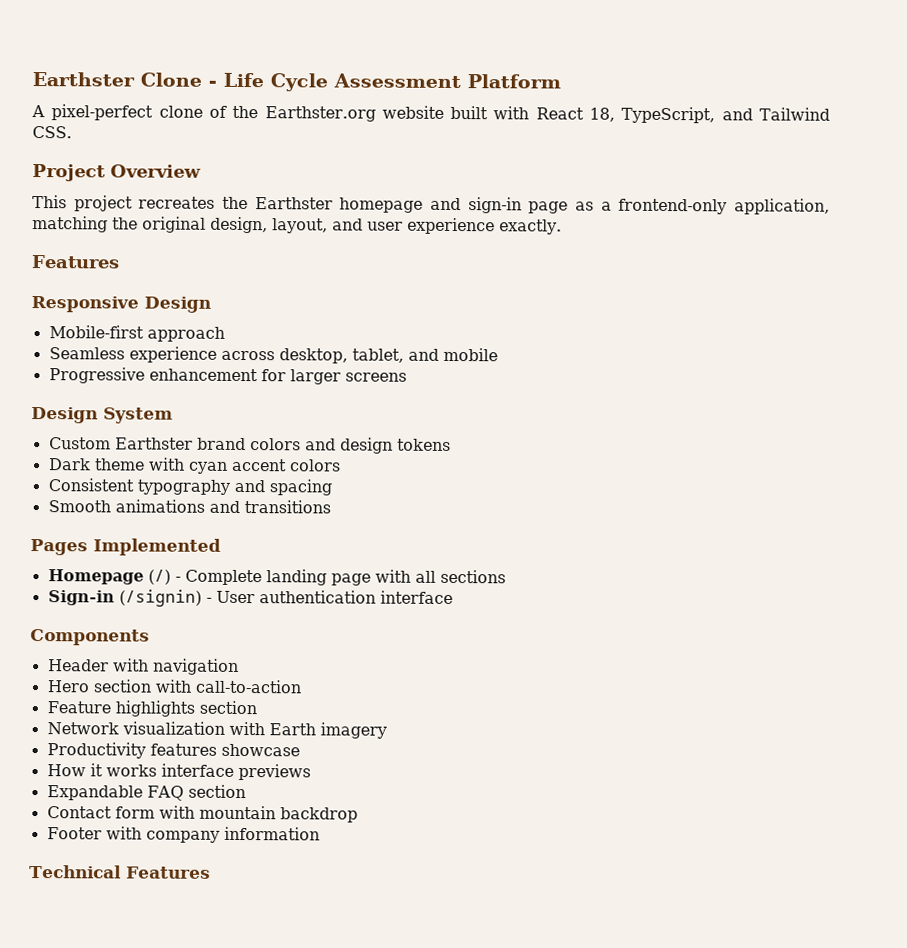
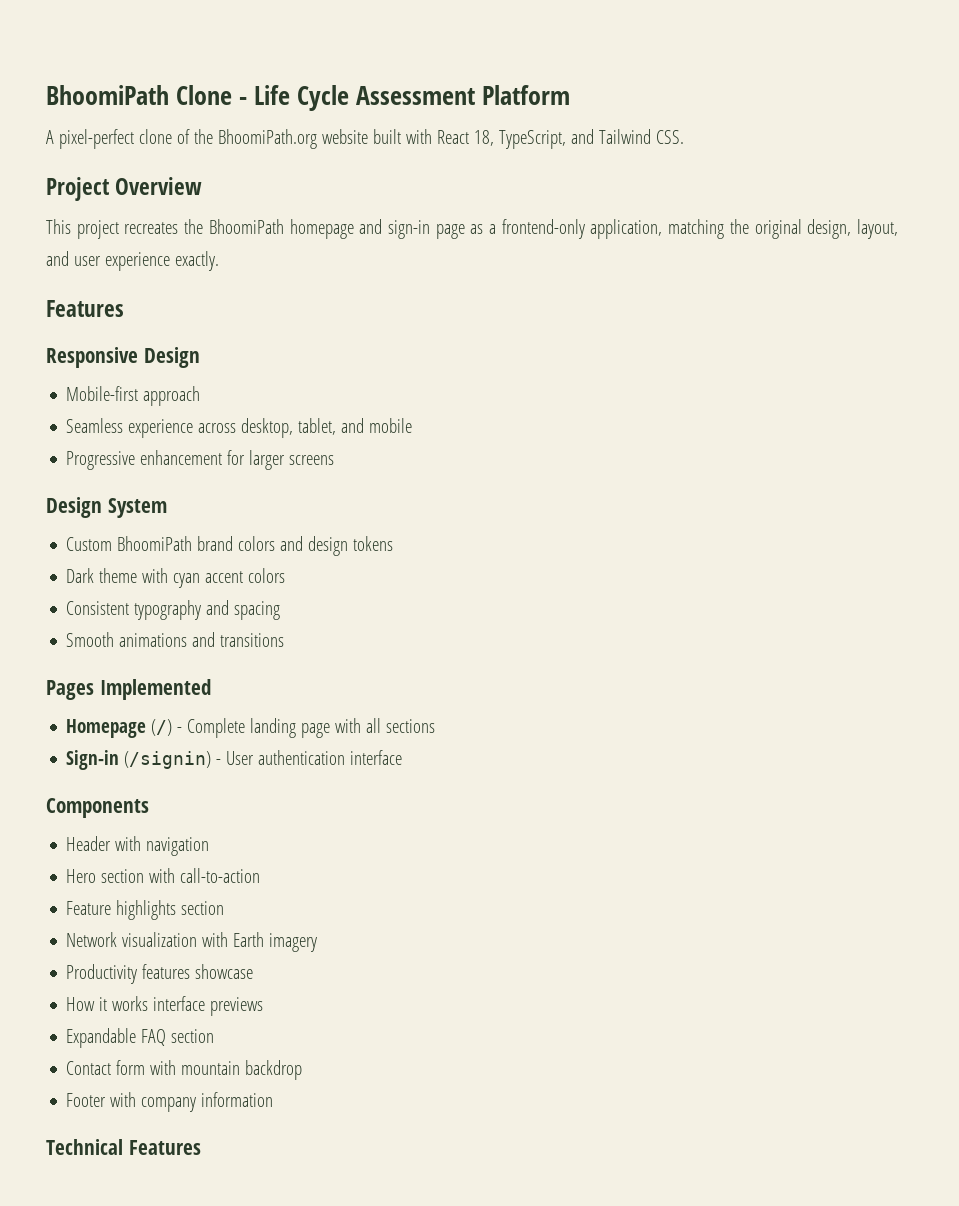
[32,72,135,87] Earthster -> [46,85,169,105] BhoomiPath
[264,106,376,122] Earthster.org -> [217,129,317,149] BhoomiPath.org
[254,197,333,210] Earthster -> [208,219,284,234] BhoomiPath
[114,437,193,450] Earthster -> [117,536,193,551] BhoomiPath

